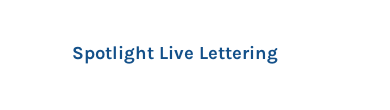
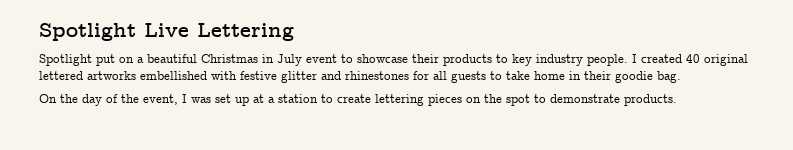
(278, 54) none -> [39,54,748,66] [39,71,681,83] [39,94,677,106] // Spotlight put on a beautiful Christmas in July event to showcase their products to key industry people. I created 40 original lettered artworks embellished with festive glitter and rhinestones for all guests to take home in their goodie bag. // On the day of the event, I was set up at a station to create lettering pieces on the spot to demonstrate products.

